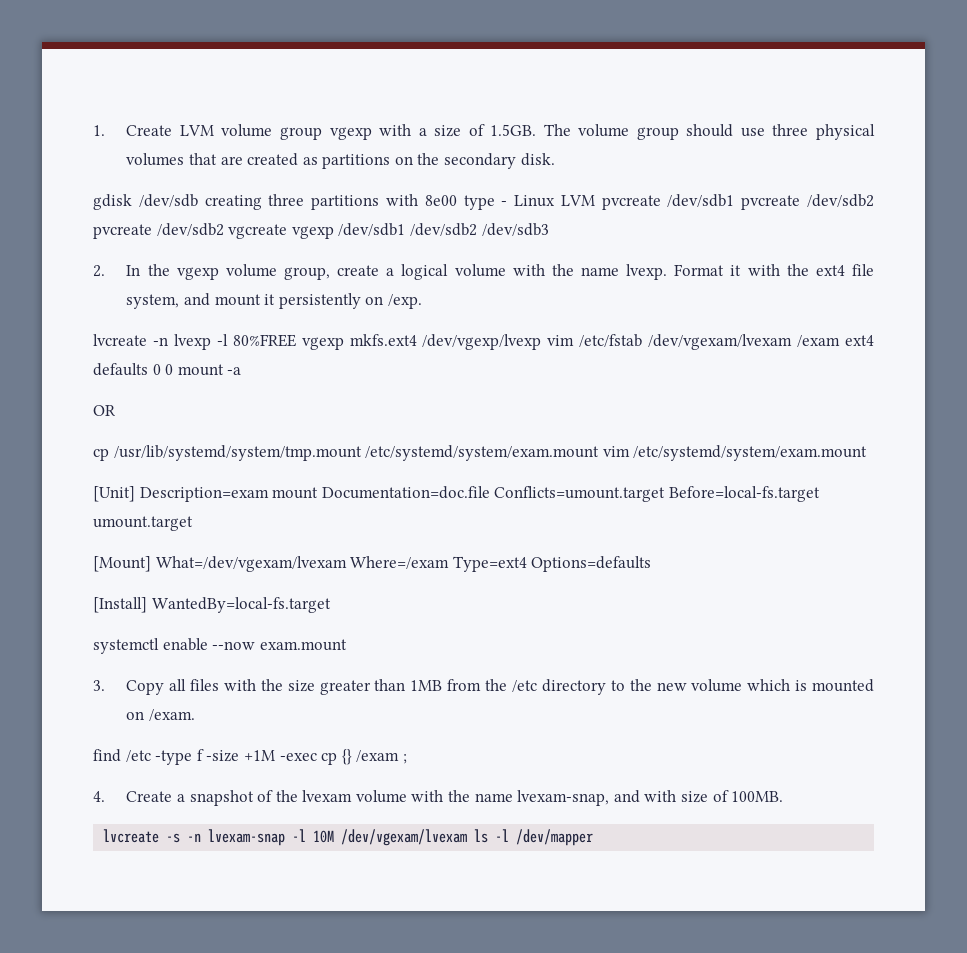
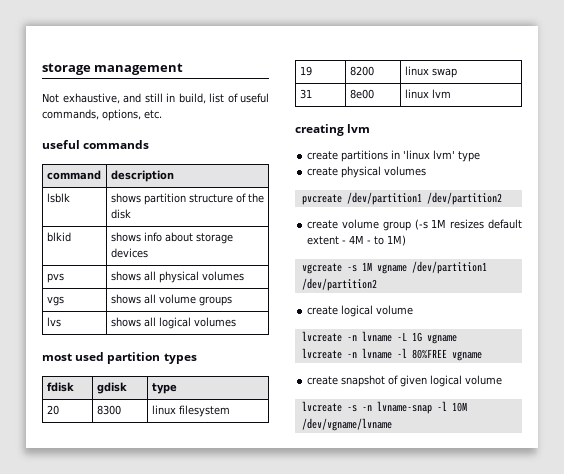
[93,124,875,140] [126,153,555,169] [93,194,875,210] [93,223,549,239] [93,264,875,280] [126,293,422,309] [93,334,874,350] [93,363,242,376] [93,405,116,416] [93,445,868,461] [93,486,820,502] [93,516,193,531] [93,556,652,572] [93,597,331,613] [93,638,347,654] [93,679,875,695] [126,709,195,721] [93,749,407,765] [93,790,784,806] 1. Create LVM volume group vgexp with a size of 1.5GB. The volume group should use three physical volumes that are created as partitions on the secondary disk. // gdisk /dev/sdb creating three partitions with 8e00 type - Linux LVM pvcreate /dev/sdb1 pvcreate /dev/sdb2 pvcreate /dev/sdb2 vgcreate vgexp /dev/sdb1 /dev/sdb2 /dev/sdb3 // 2. In the vgexp volume group, create a logical volume with the name lvexp. Format it with the ext4 file system, and mount it persistently on /exp. // lvcreate -n lvexp -l 80%FREE vgexp mkfs.ext4 /dev/vgexp/lvexp vim /etc/fstab /dev/vgexam/lvexam /exam ext4 defaults 0 0 mount -a // OR // cp /usr/lib/systemd/system/tmp.mount /etc/systemd/system/exam.mount vim /etc/systemd/system/exam.mount // [Unit] Description=exam mount Documentation=doc.file Conflicts=umount.target Before=local-fs.target umount.target // [Mount] What=/dev/vgexam/lvexam Where=/exam Type=ext4 Options=defaults // [Install] WantedBy=local-fs.target // systemctl enable --now exam.mount // 3. Copy all files with the size greater than 1MB from the /etc directory to the new volume which is mounted on /exam. // find /etc -type f -size +1M -exec cp {} /exam ; // 4. Create a snapshot of the lvexam volume with the name lvexam-snap, and with size of 100MB. -> [42,63,184,75] [42,93,269,104] [42,109,162,121] [42,140,150,149] [46,170,101,180] [110,170,174,182] [46,193,70,203] [110,193,264,205] [110,209,131,219] [46,232,71,242] [110,232,233,244] [110,248,148,258] [46,273,64,283] [110,271,244,283] [46,296,64,306] [110,294,232,306] [46,317,61,327] [110,317,236,329] [42,352,197,364] [46,382,74,392] [96,382,127,394] [151,383,177,394] [46,405,59,415] [96,405,121,415] [151,405,230,417] [299,66,312,76] [349,66,374,76] [404,66,457,78] [299,89,312,99] [349,89,374,99] [404,89,451,99] [295,124,371,136] [307,150,481,162] [307,166,427,178] [301,192,502,205] [307,219,522,231] [307,235,407,246] [301,261,487,274] [301,278,377,291] [307,305,414,317] [301,331,457,344] [301,348,482,361] [307,375,503,387] storage management // Not exhaustive, and still in build, list of useful commands, options, etc. // useful commands // command | description // lsblk | shows partition structure of the disk // blkid | shows info about storage devices // pvs | shows all physical volumes // vgs | shows all volume groups // lvs | shows all logical volumes // most used partition types // fdisk | gdisk | type // 20 | 8300 | linux filesystem // 19 | 8200 | linux swap // 31 | 8e00 | linux lvm // creating lvm // create partitions in 'linux lvm' type // create physical volumes // pvcreate /dev/partition1 /dev/partition2 // create volume group (-s 1M resizes default extent - 4M - to 1M) // vgcreate -s 1M vgname /dev/partition1 /dev/partition2 // create logical volume // lvcreate -n lvname -L 1G vgname // lvcreate -n lvname -l 80%FREE vgname // create snapshot of given logical volume
[208,829,286,846] lvexam-snap -> [376,401,432,414] lvname-snap
[341,829,594,846] /dev/vgexam/lvexam ls -l /dev/mapper -> [301,418,392,431] /dev/vgname/lvname

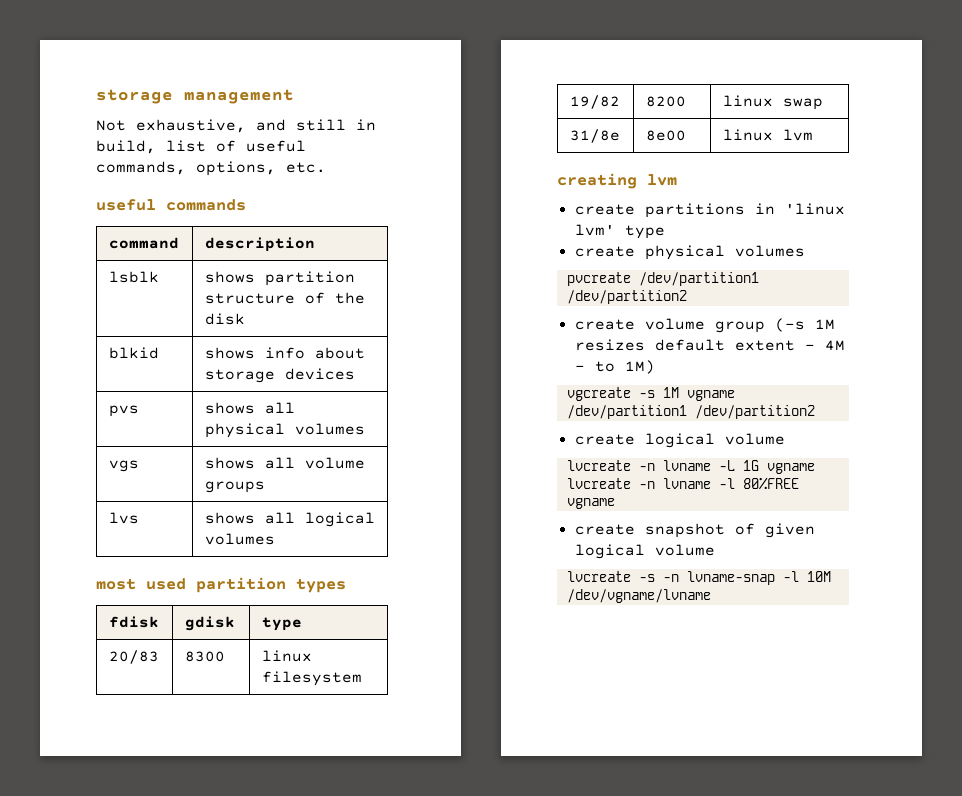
[46,405,59,415] 20 -> [108,650,159,664] 20/83
[299,66,312,76] 19 -> [569,95,620,109] 19/82
[299,89,312,99] 31 -> [569,129,620,143] 31/8e

